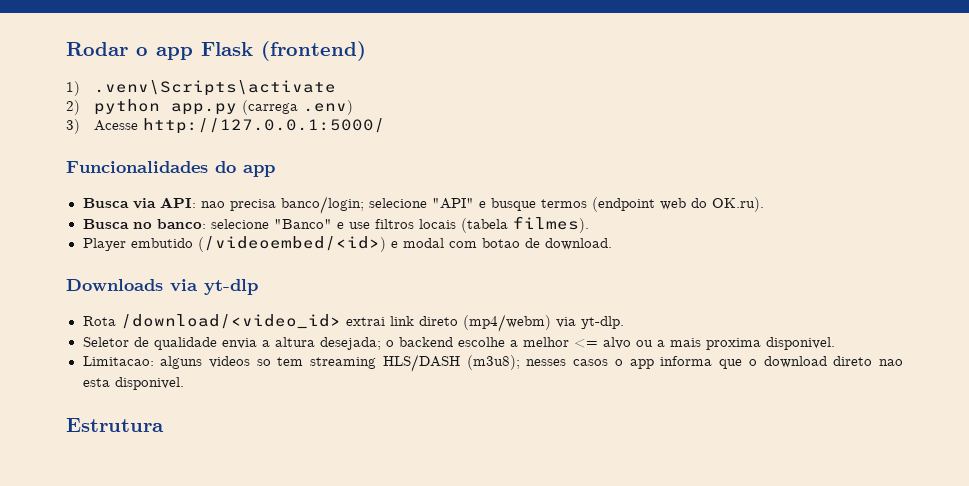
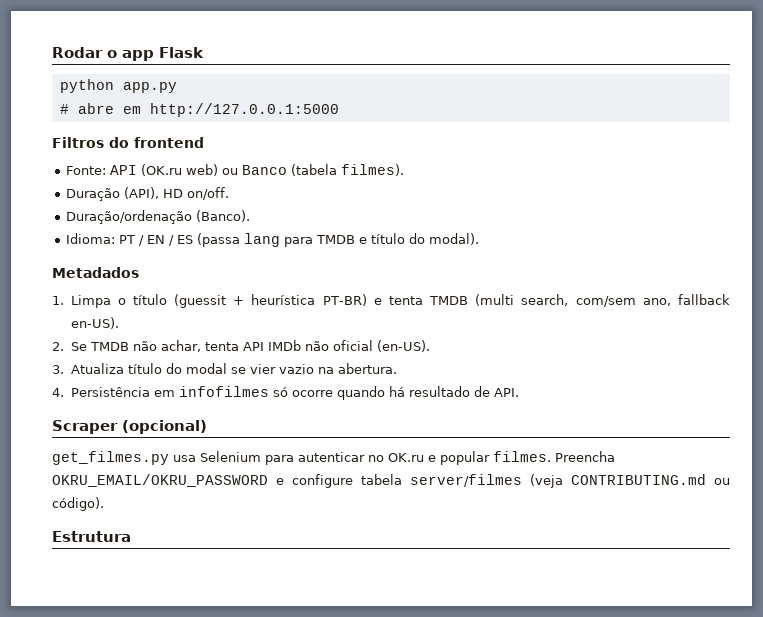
[261,41,366,61] [66,80,337,96] [66,99,354,115] [66,118,386,134] [66,161,275,177] [82,196,764,214] [82,216,589,233] [82,236,612,252] [66,279,258,295] [82,314,624,332] [82,337,835,350] [82,354,904,372] [82,377,184,390] (frontend) // 1) .venv\Scripts\activate // 2) python app.py (carrega .env) // 3) Acesse http://127.0.0.1:5000/ // Funcionalidades do app // Busca via API: nao precisa banco/login; selecione "API" e busque termos (endpoint web do OK.ru). // Busca no banco: selecione "Banco" e use filtros locais (tabela filmes). // Player embutido (/videoembed/<id>) e modal com botao de download. // Downloads via yt-dlp // Rota /download/<video_id> extrai link direto (mp4/webm) via yt-dlp. // Seletor de qualidade envia a altura desejada; o backend escolhe a melhor <= alvo ou a mais proxima disponivel. // Limitacao: alguns videos so tem streaming HLS/DASH (m3u8); nesses casos o app informa que o download direto nao esta disponivel. -> [59,79,177,93] [59,103,339,117] [52,137,204,148] [66,164,405,176] [66,187,230,201] [66,210,251,224] [66,233,480,247] [52,267,139,278] [52,294,730,308] [70,317,119,329] [52,340,430,352] [52,363,397,374] [52,386,519,400] [52,420,207,434] [52,451,615,465] [52,474,730,488] [52,497,104,511] // python app.py // # abre em http://127.0.0.1:5000 // Filtros do frontend // Fonte: API (OK.ru web) ou Banco (tabela filmes). // Duração (API), HD on/off. // Duração/ordenação (Banco). // Idioma: PT / EN / ES (passa lang para TMDB e título do modal). // Metadados // 1. Limpa o título (guessit + heurística PT-BR) e tenta TMDB (multi search, com/sem ano, fallback en-US). // 2. Se TMDB não achar, tenta API IMDb não oficial (en-US). // 3. Atualiza título do modal se vier vazio na abertura. // 4. Persistência em infofilmes só ocorre quando há resultado de API. // Scraper (opcional) // get_filmes.py usa Selenium para autenticar no OK.ru e popular filmes. Preencha OKRU_EMAIL/OKRU_PASSWORD e configure tabela server/filmes (veja CONTRIBUTING.md ou código).

